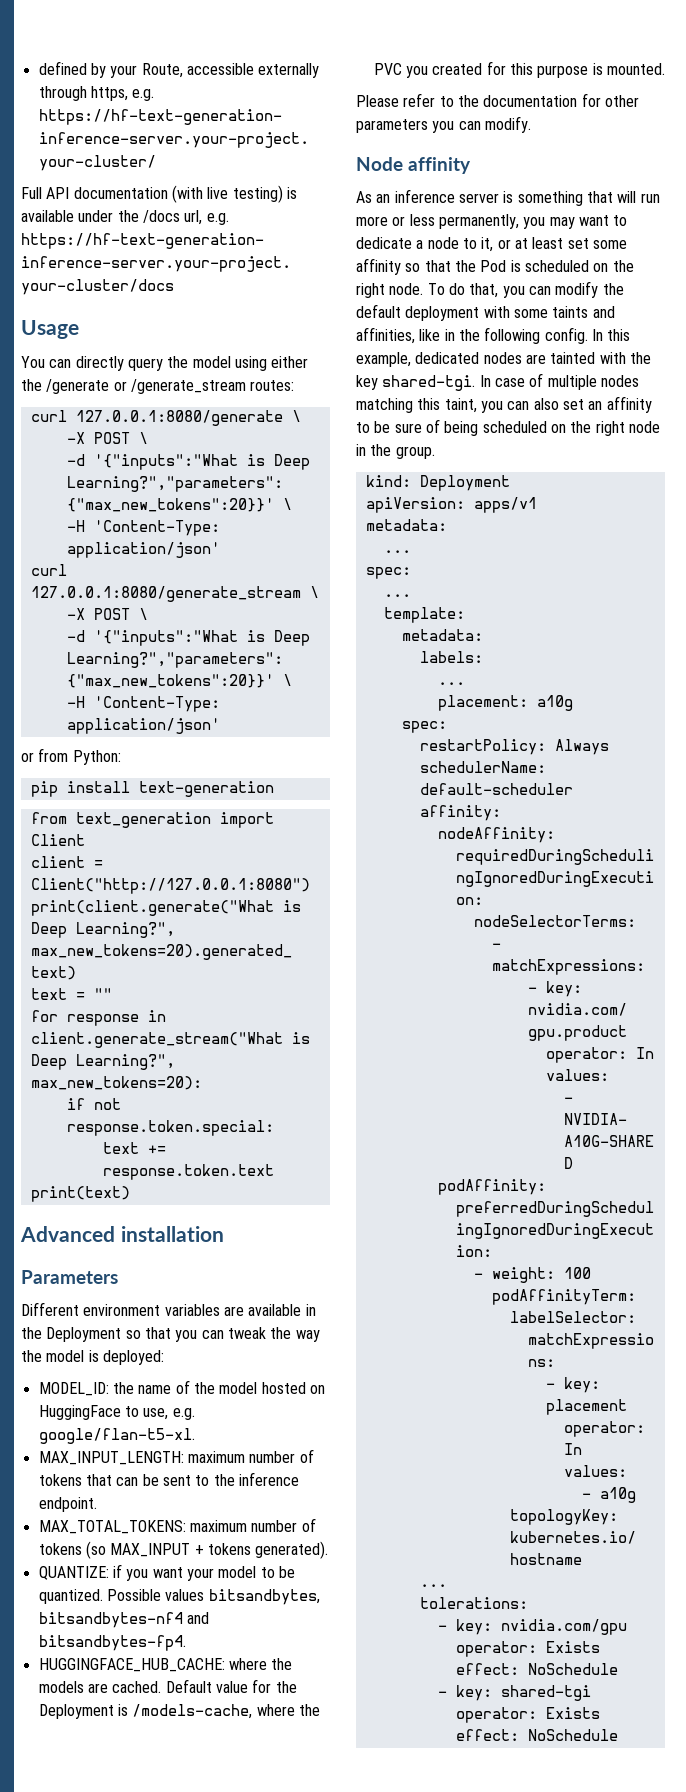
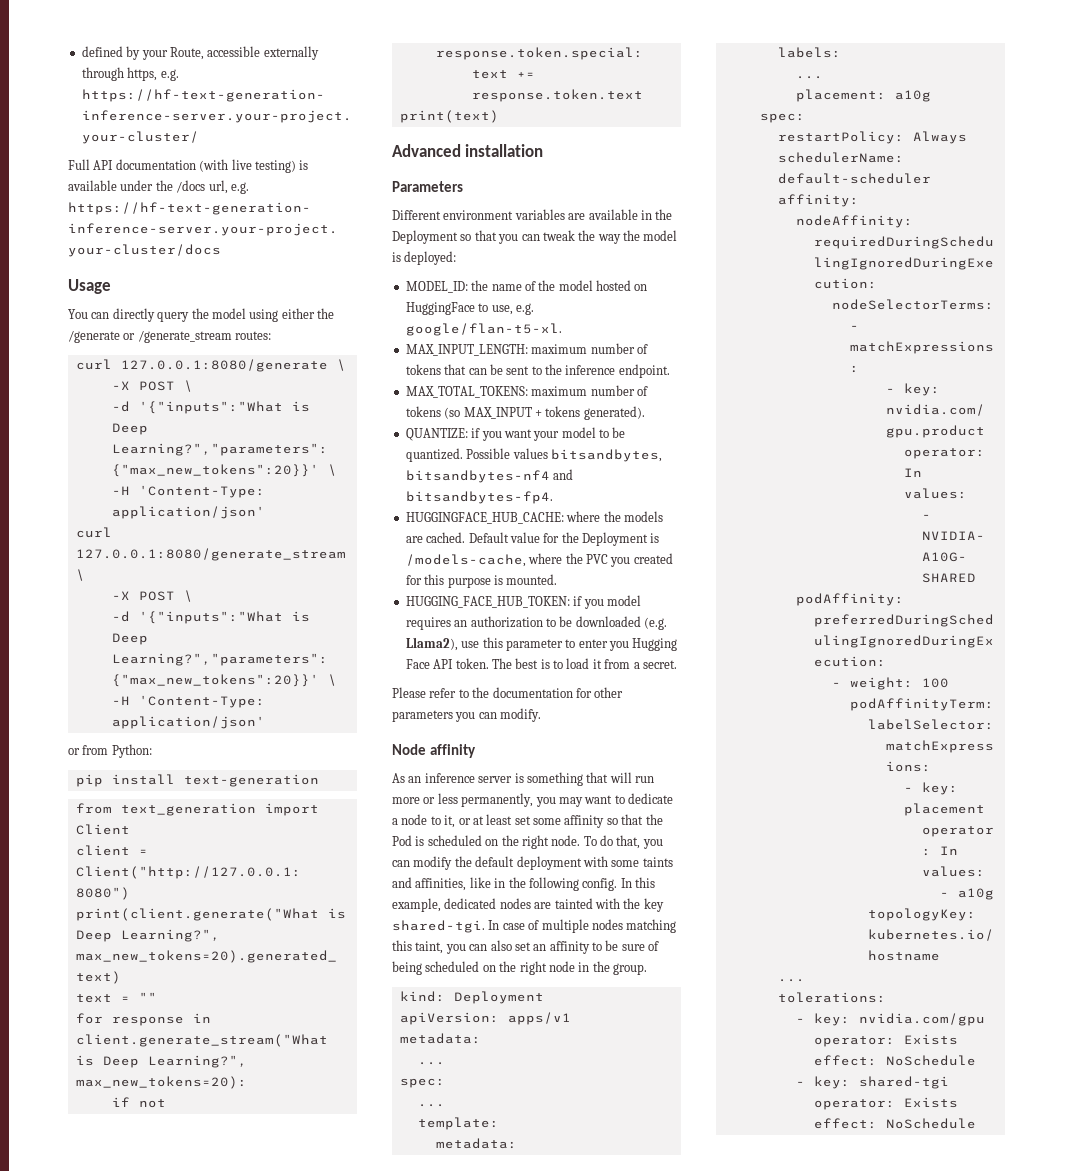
(665, 69) none -> [405,595,641,609] [405,616,667,630] [405,637,678,651] [405,658,677,669] // HUGGING_FACE_HUB_TOKEN: if you model requires an authorization to be downloaded (e.g. Llama2), use this parameter to enter you Hugging Face API token. The best is to load it from a secret.

